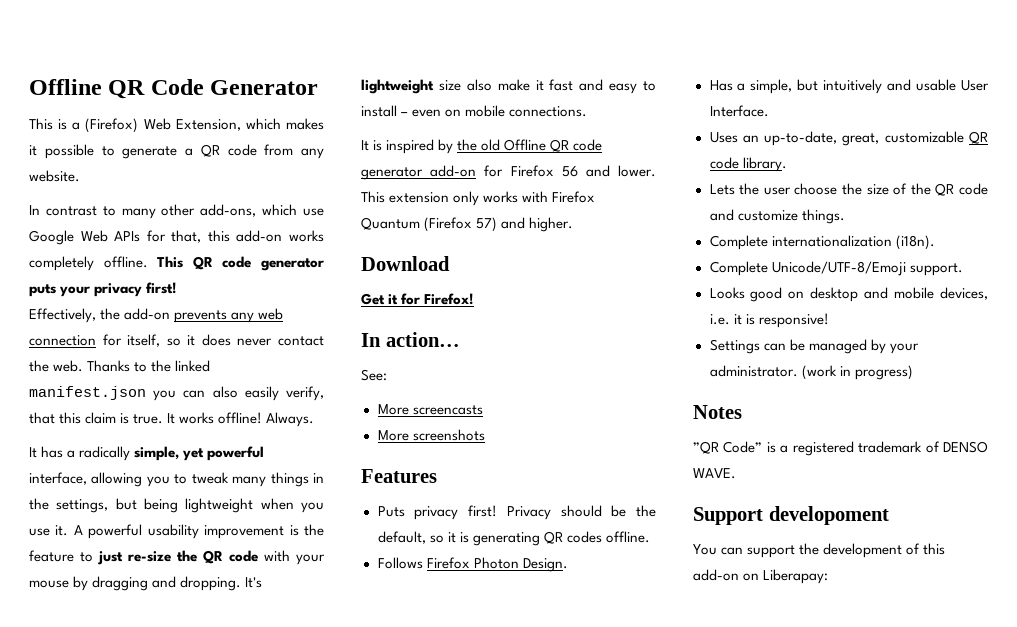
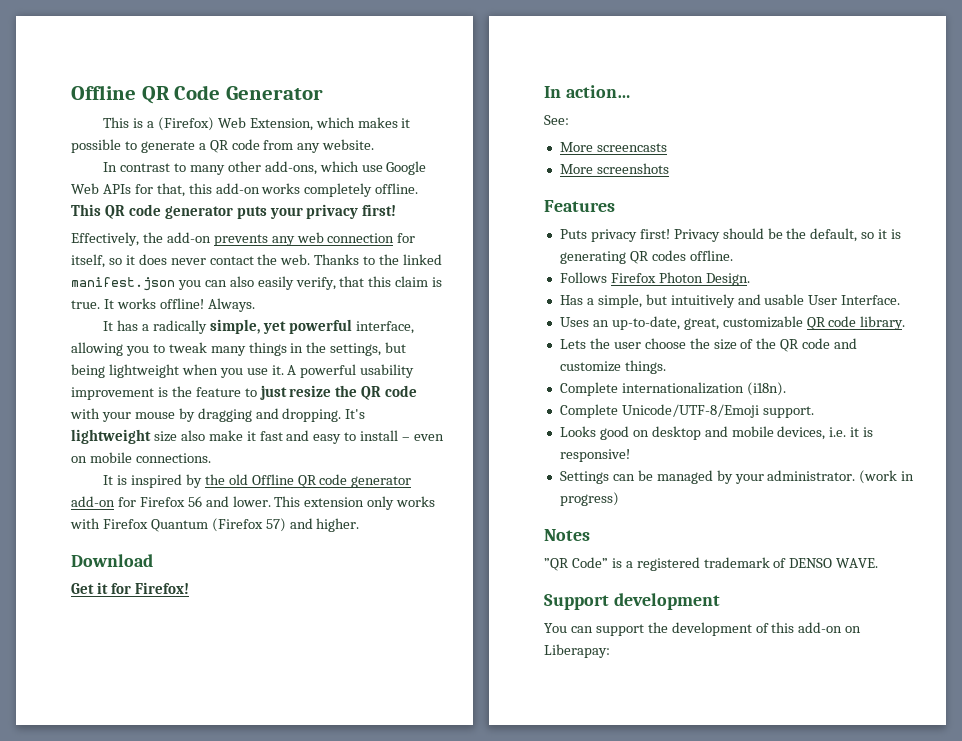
[128,551,171,562] re-size -> [289,385,332,397] resize
[768,506,889,525] developoment -> [613,593,720,610] development

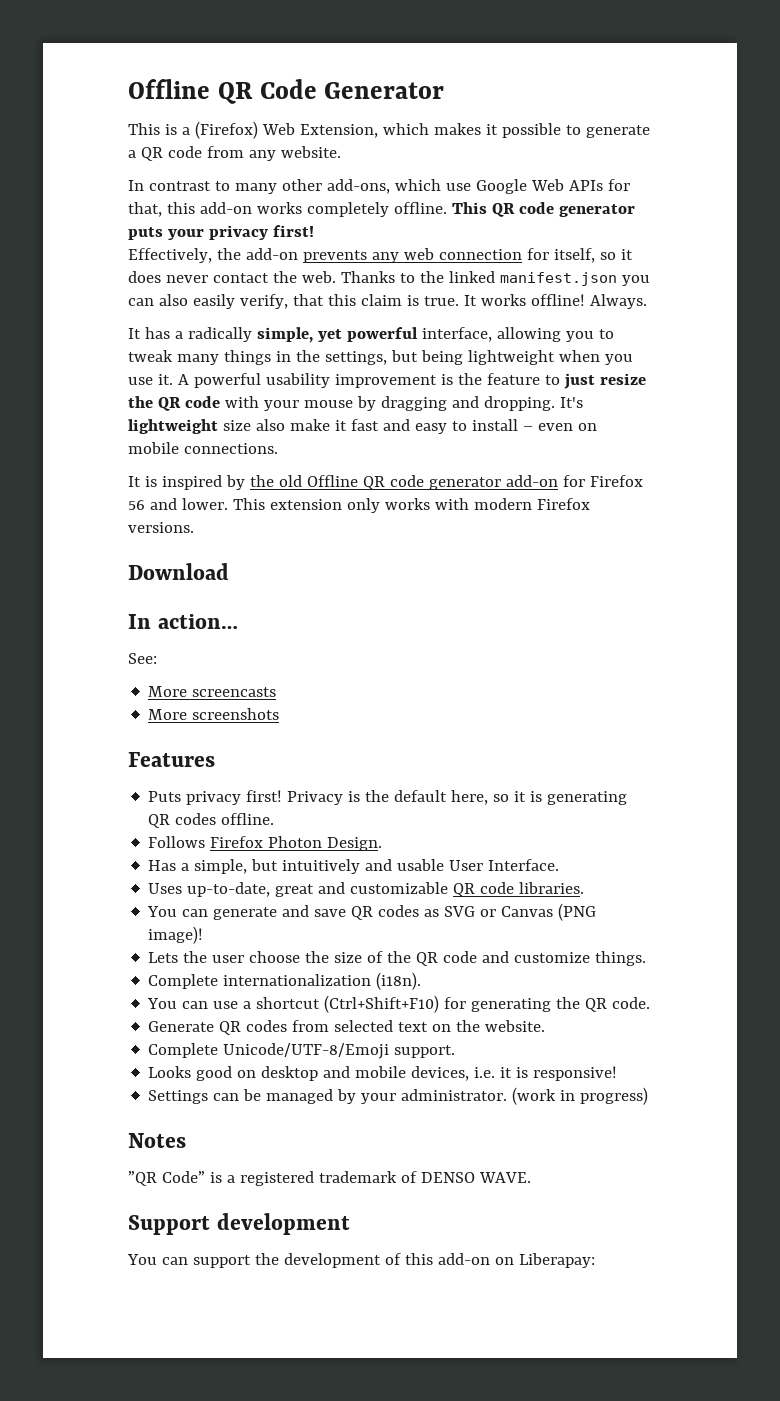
[102,518,360,532] [71,554,153,567] [71,582,189,594] Firefox Quantum (Firefox 57) and higher. // Download // Get it for Firefox! -> [473,498,590,510] [128,522,194,533] [128,563,229,580] modern Firefox versions. // Download
[722,228,858,242] should be the default, -> [348,790,489,805] is the default here,
[592,316,906,330] an up-to-date, great, customizable QR code library. -> [187,882,585,897] [147,903,597,921] [148,926,204,944] up-to-date, great and customizable QR code libraries. // You can generate and save QR codes as SVG or Canvas (PNG image)!
(786, 389) none -> [147,995,651,1013] [148,1020,546,1035] // You can use a shortcut (Ctrl+Shift+F10) for generating the QR code. // Generate QR codes from selected text on the website.

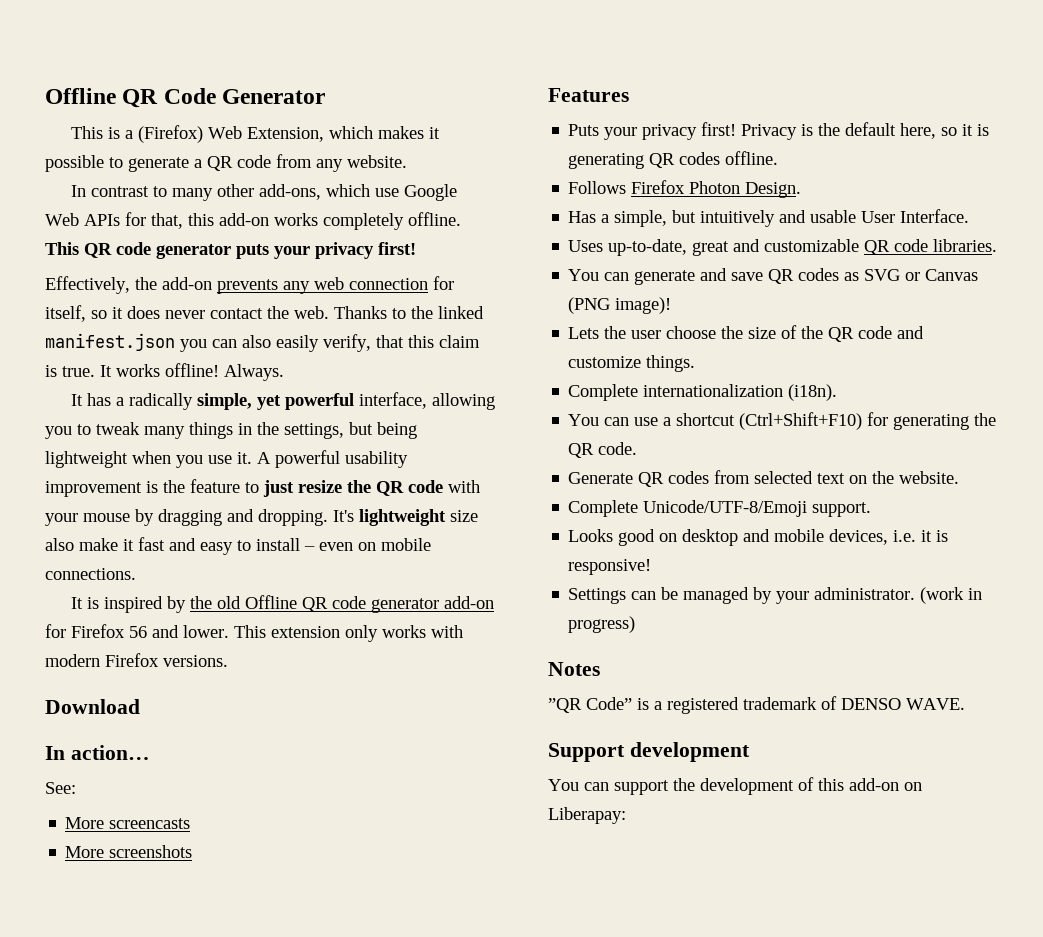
(182, 796) none -> [604,127,638,140] your

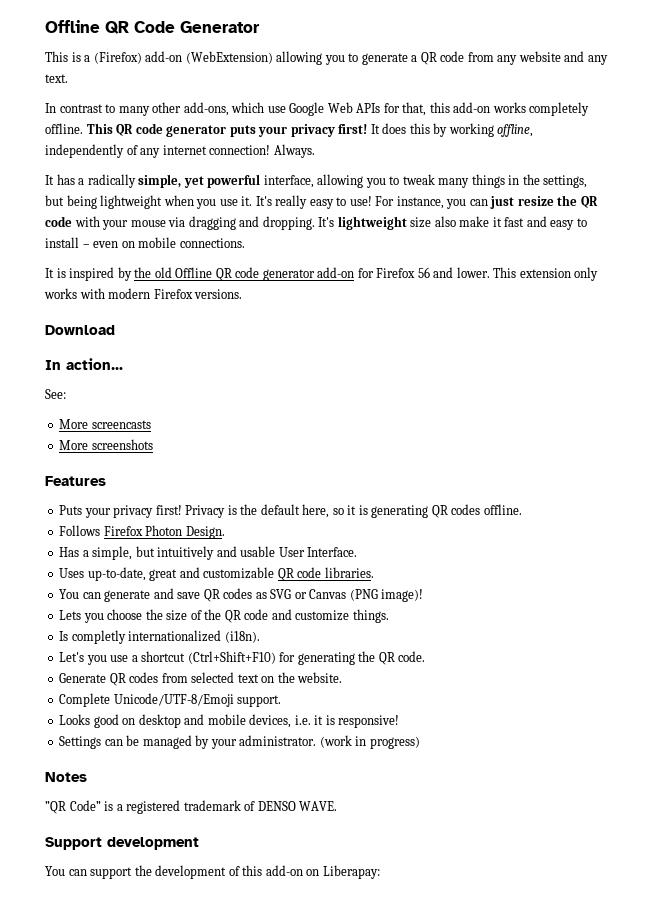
[207,126,440,142] [45,155,104,172] Web Extension, which makes it possible -> [145,51,345,65] add-on (WebExtension) allowing you
[347,155,407,168] website. -> [518,51,608,65] [45,74,68,83] website and any text.
[45,276,454,294] [45,305,484,322] [45,333,480,352] [45,363,219,377] // Effectively, the add-on prevents any web connection for itself, so it does never contact the web. Thanks to the linked manifest.json you can also easily verify, that this claim is true. It works offline! -> [370,123,534,137] [45,144,271,158] It does this by working offline, independently of any internet connection!
[257,450,408,468] [45,479,259,497] A powerful usability improvement is the feature to -> [255,195,488,209] It's really easy to use! For instance, you can
[135,509,154,526] by -> [168,217,186,227] via
[604,326,662,339] the user -> [83,613,104,623] you
[568,384,784,401] Complete internationalization -> [59,630,222,644] Is completly internationalized
[568,414,630,426] You can -> [59,652,107,665] Let's you

